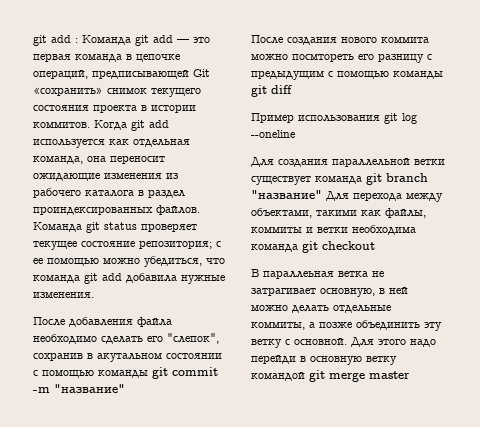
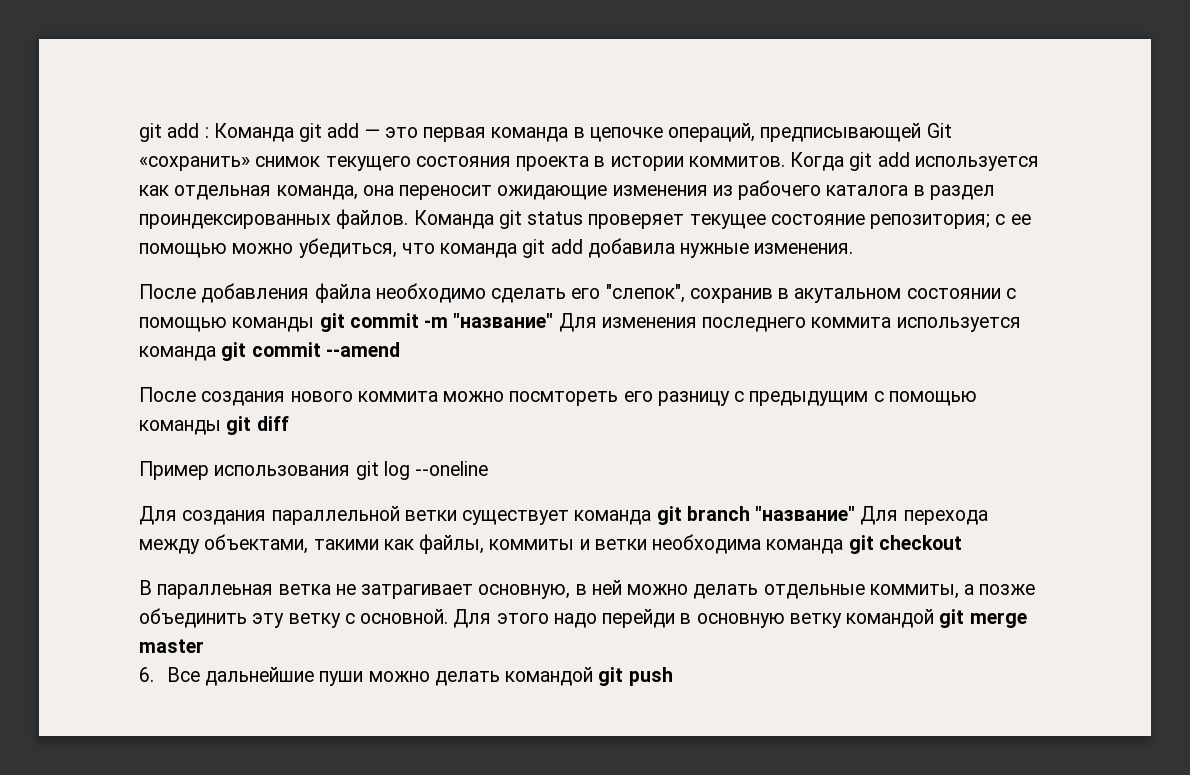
(125, 388) none -> [558,313,1021,332] [139,342,400,361] Для изменения последнего коммита используется команда git commit --amend
(410, 375) none -> [139,667,673,686] // 6. Все дальнейшие пуши можно делать командой git push

